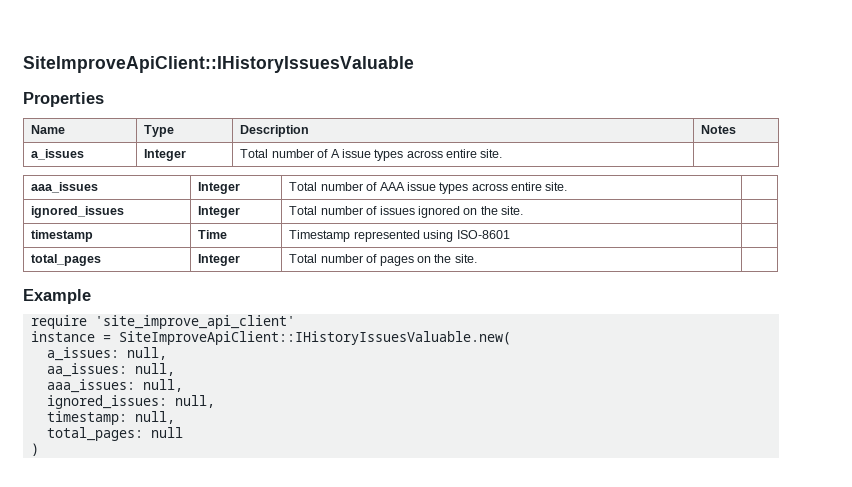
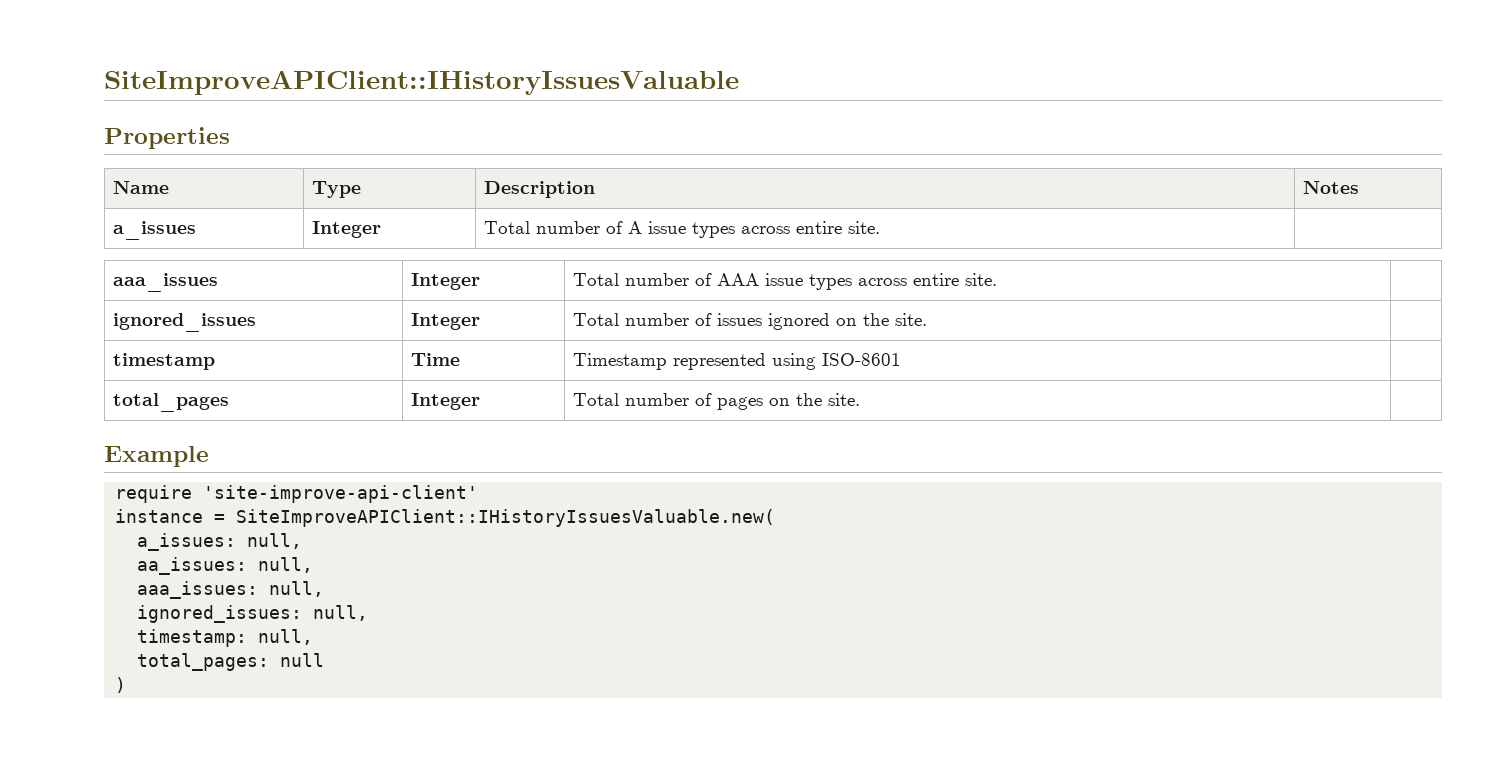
[23,56,414,73] SiteImproveApiClient::IHistoryIssuesValuable -> [104,70,739,95] SiteImproveAPIClient::IHistoryIssuesValuable
[95,315,296,329] 'site_improve_api_client' -> [203,485,479,503] 'site-improve-api-client'
[119,331,512,345] SiteImproveApiClient::IHistoryIssuesValuable.new( -> [236,509,776,527] SiteImproveAPIClient::IHistoryIssuesValuable.new(

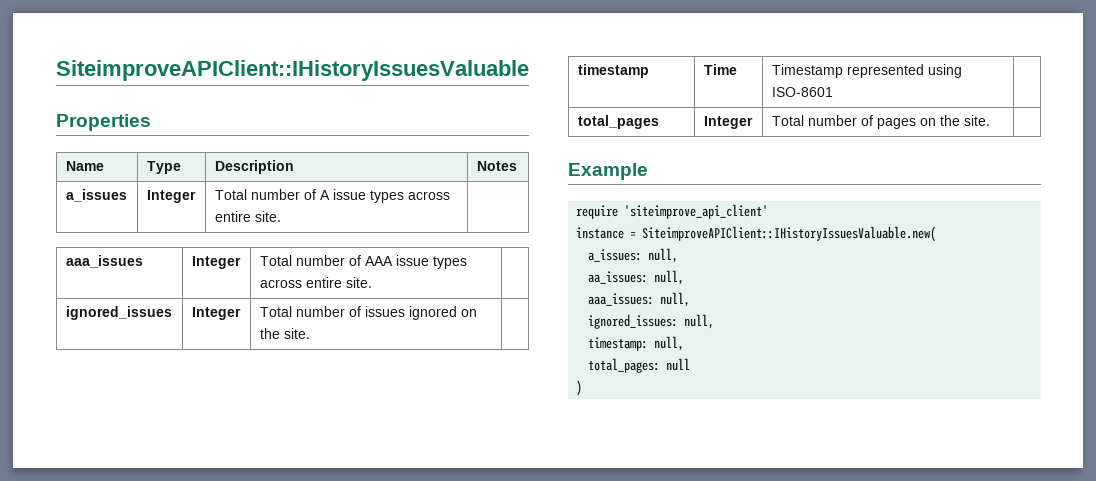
[104,70,739,95] SiteImproveAPIClient::IHistoryIssuesValuable -> [56,60,529,81] SiteimproveAPIClient::IHistoryIssuesValuable
[203,485,479,503] 'site-improve-api-client' -> [624,204,769,219] 'siteimprove_api_client'
[236,509,776,527] SiteImproveAPIClient::IHistoryIssuesValuable.new( -> [642,226,937,242] SiteimproveAPIClient::IHistoryIssuesValuable.new(

